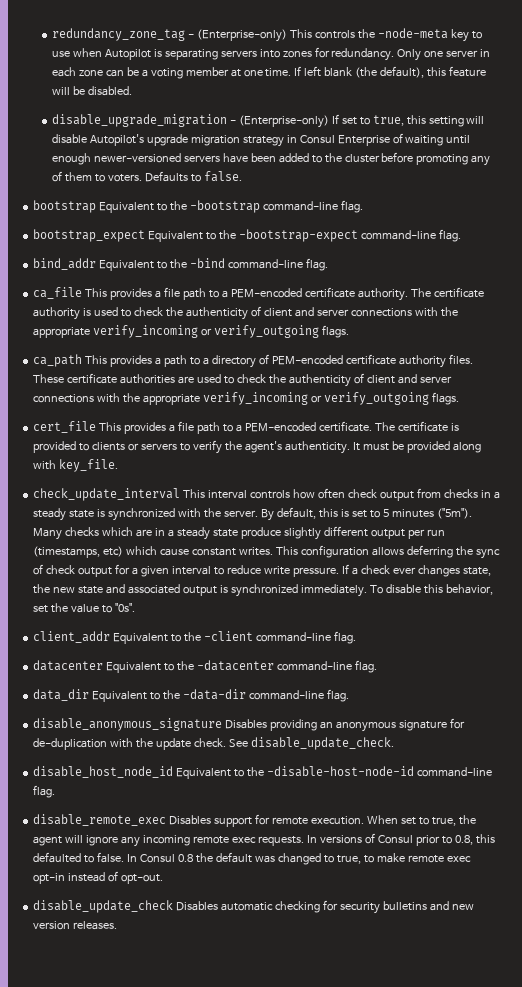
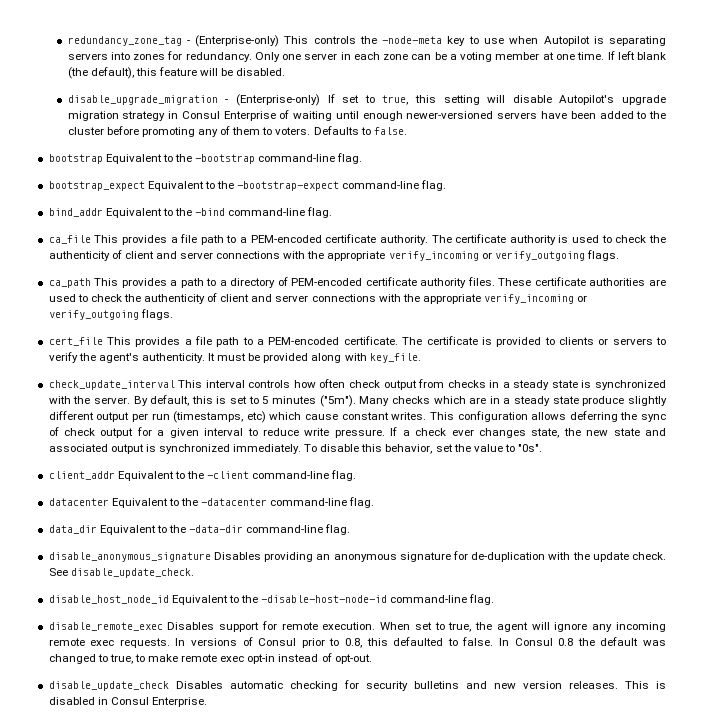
(118, 925) none -> [624,681,667,689] [48,697,207,707] This is disabled in Consul Enterprise.

